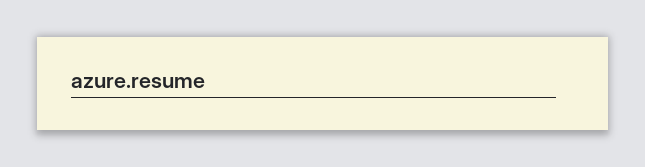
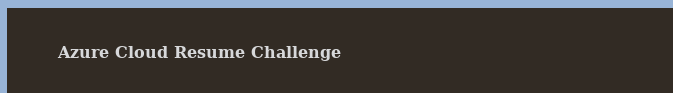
[71,77,205,88] azure.resume -> [57,46,341,61] Azure Cloud Resume Challenge

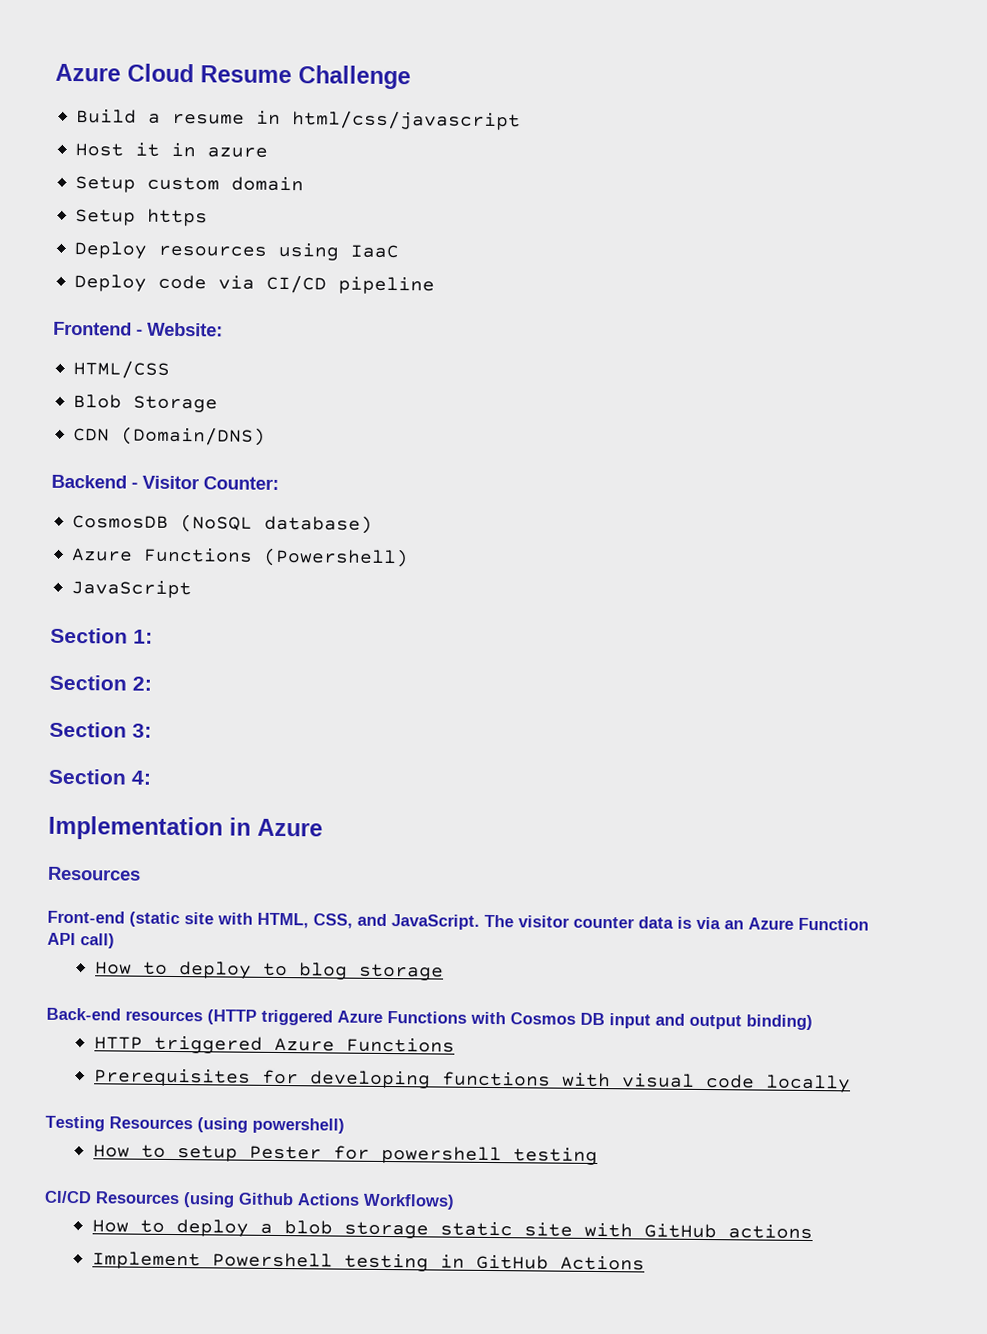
(341, 53) none -> [76,109,522,131] [75,142,269,158] [75,176,305,193] [75,208,209,227] [74,241,400,261] [74,274,436,295] [53,321,223,337] [73,360,171,379] [73,394,219,413] [73,426,267,446] [51,474,279,490] [72,514,374,534] [71,547,410,568] [71,580,193,599] [50,627,153,644] [49,674,152,691] [49,721,152,738] [48,768,152,785] [48,815,323,841] [47,866,141,881] [47,910,869,931] [47,932,115,949] [94,961,444,981] [46,1007,813,1031] [93,1035,455,1054] [93,1068,851,1093] [45,1115,345,1134] [92,1144,598,1166] [44,1190,455,1210] [91,1219,813,1240] [91,1251,645,1272] // Build a resume in html/css/javascript // Host it in azure // Setup custom domain // Setup https // Deploy resources using IaaC // Deploy code via CI/CD pipeline // Frontend - Website: // HTML/CSS // Blob Storage // CDN (Domain/DNS) // Backend - Visitor Counter: // CosmosDB (NoSQL database) // Azure Functions (Powershell) // JavaScript // Section 1: // Section 2: // Section 3: // Section 4: // Implementation in Azure // Resources // Front-end (static site with HTML, CSS, and JavaScript. The visitor counter data is via an Azure Function API call) // How to deploy to blog storage // Back-end resources (HTTP triggered Azure Functions with Cosmos DB input and output binding) // HTTP triggered Azure Functions // Prerequisites for developing functions with visual code locally // Testing Resources (using powershell) // How to setup Pester for powershell testing // CI/CD Resources (using Github Actions Workflows) // How to deploy a blob storage static site with GitHub actions // Implement Powershell testing in GitHub Actions

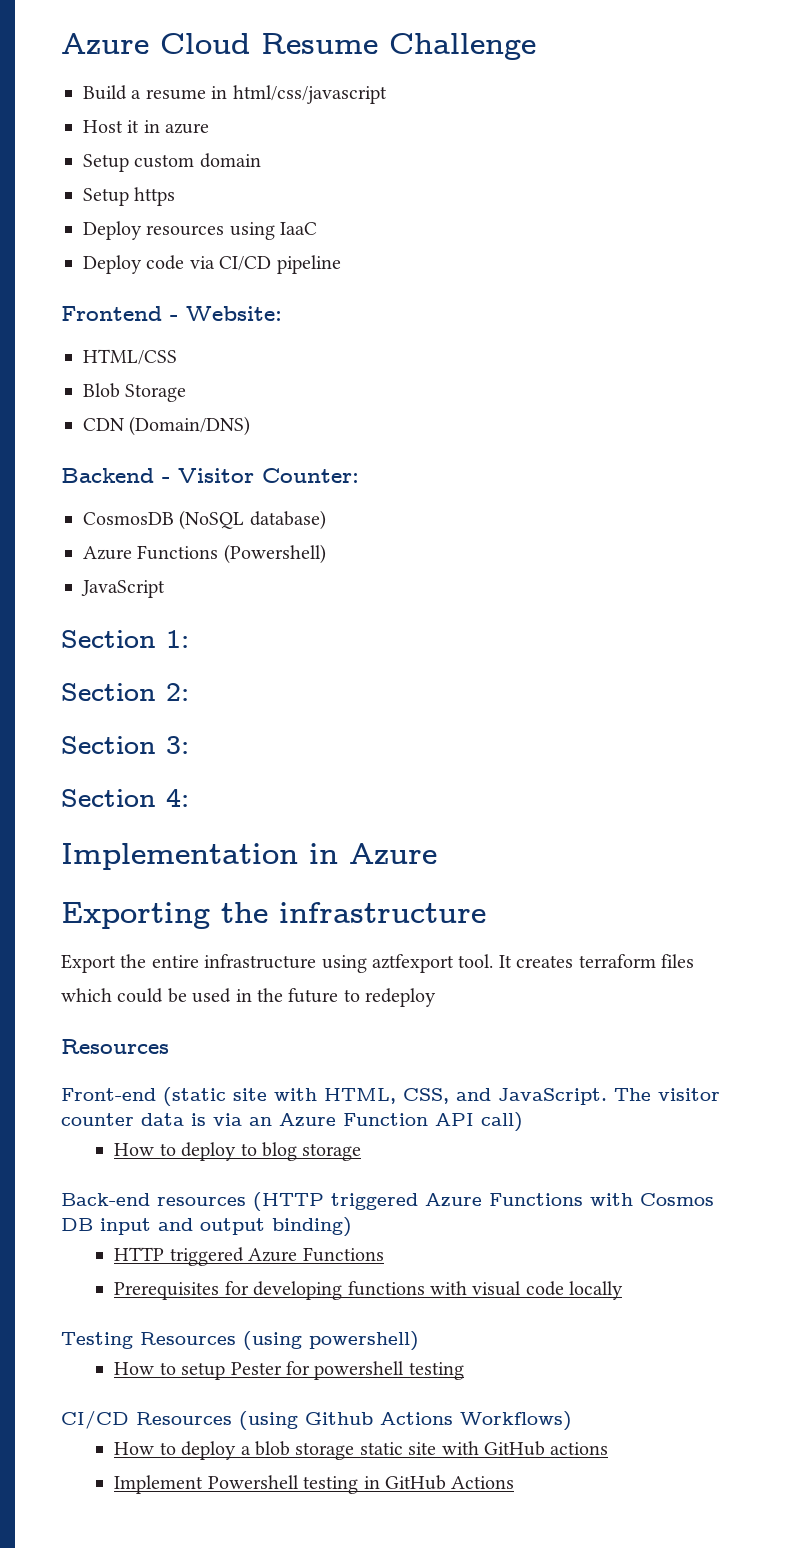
(323, 827) none -> [61,902,486,929] [61,954,694,973] [61,988,437,1007] // Exporting the infrastructure // Export the entire infrastructure using aztfexport tool. It creates terraform files which could be used in the future to redeploy

